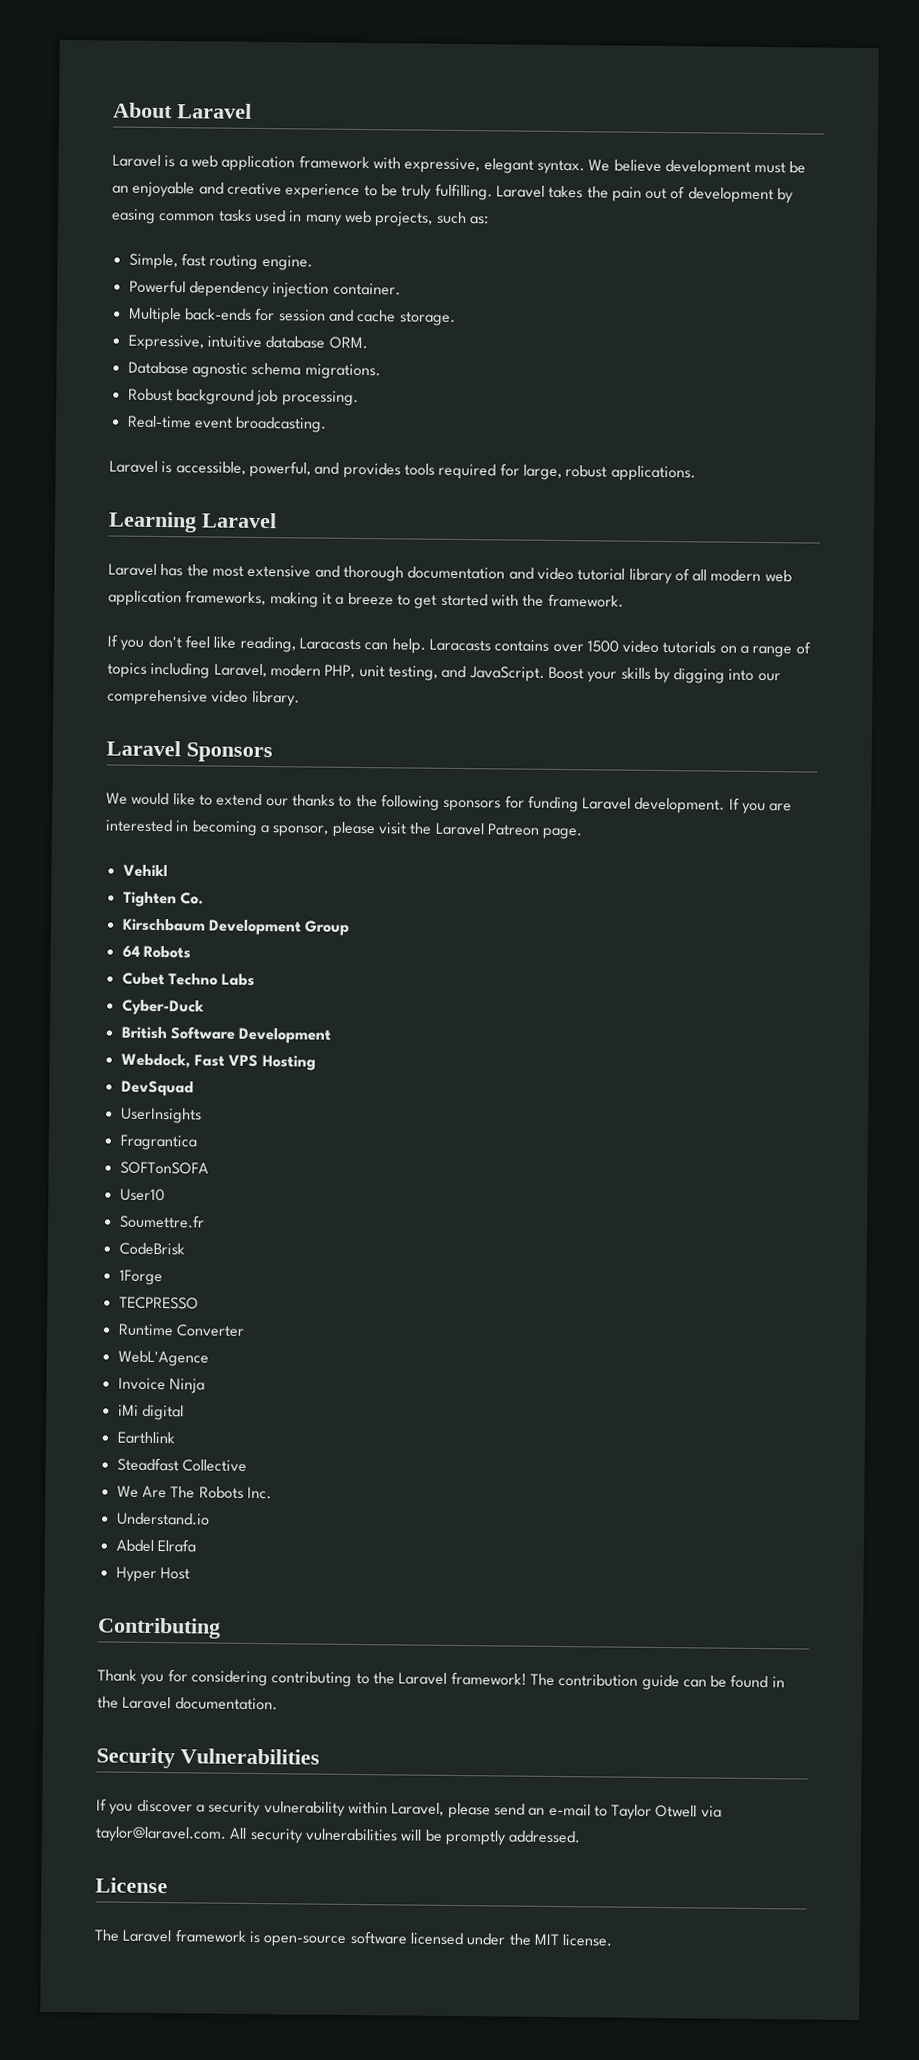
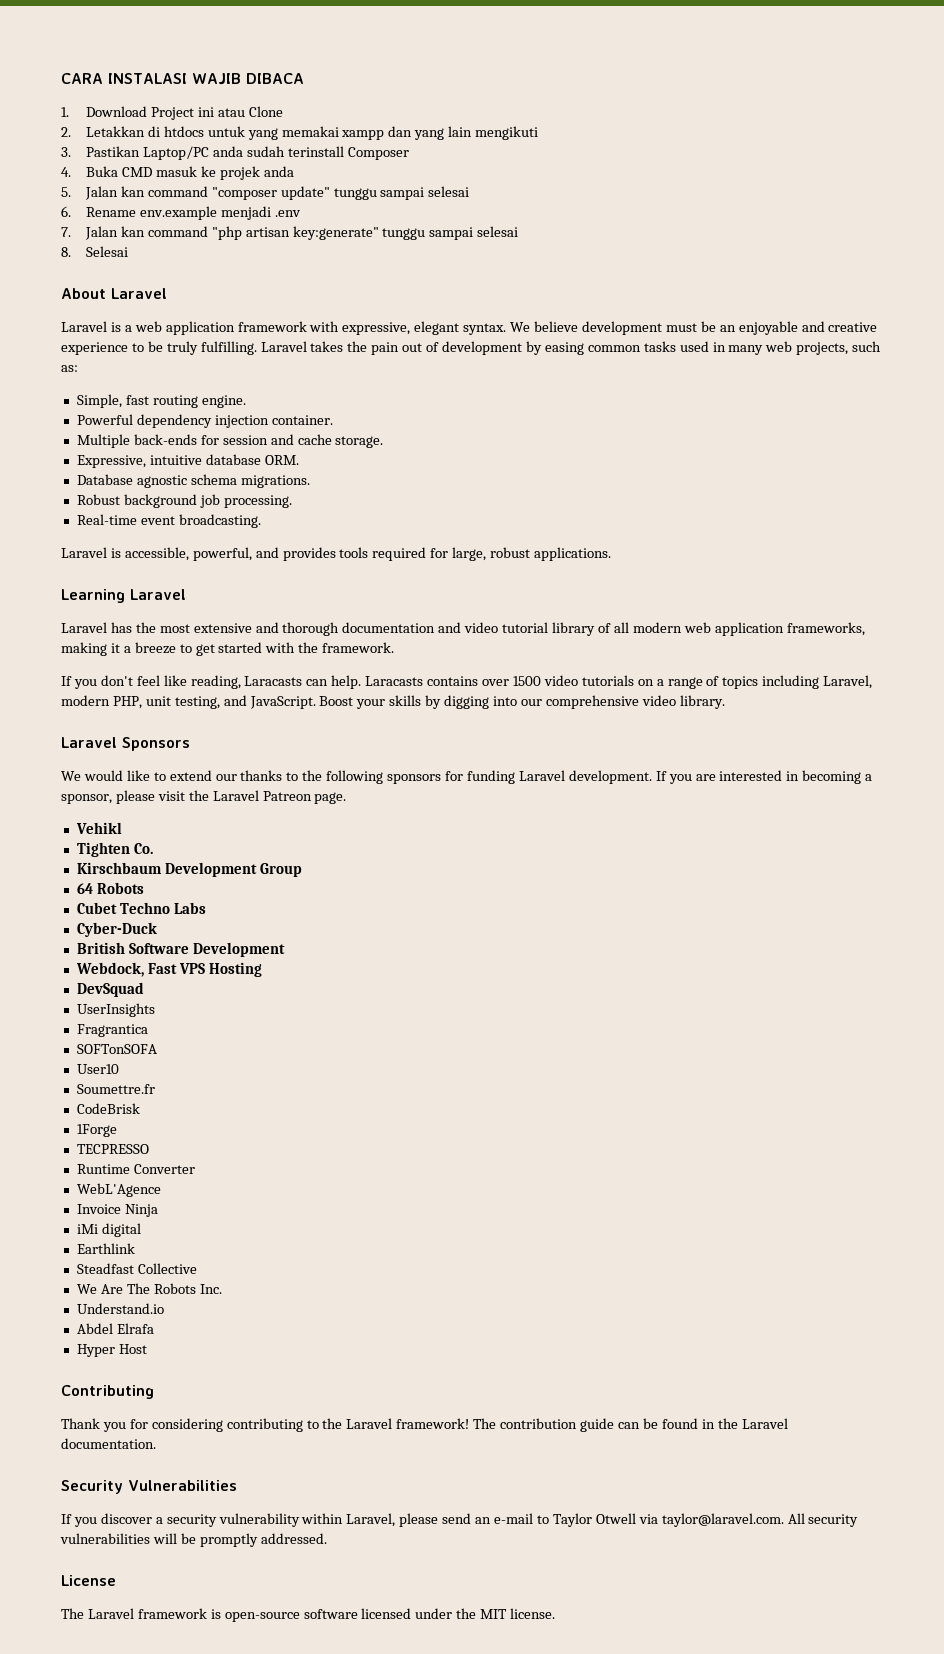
(113, 110) none -> [61,73,304,85] [61,106,283,120] [61,126,539,140] [61,146,409,160] [61,166,294,180] [61,186,470,200] [61,206,301,220] [61,226,519,240] [61,246,128,257] CARA INSTALASI WAJIB DIBACA // 1. Download Project ini atau Clone // 2. Letakkan di htdocs untuk yang memakai xampp dan yang lain mengikuti // 3. Pastikan Laptop/PC anda sudah terinstall Composer // 4. Buka CMD masuk ke projek anda // 5. Jalan kan command "composer update" tunggu sampai selesai // 6. Rename env.example menjadi .env // 7. Jalan kan command "php artisan key:generate" tunggu sampai selesai // 8. Selesai //

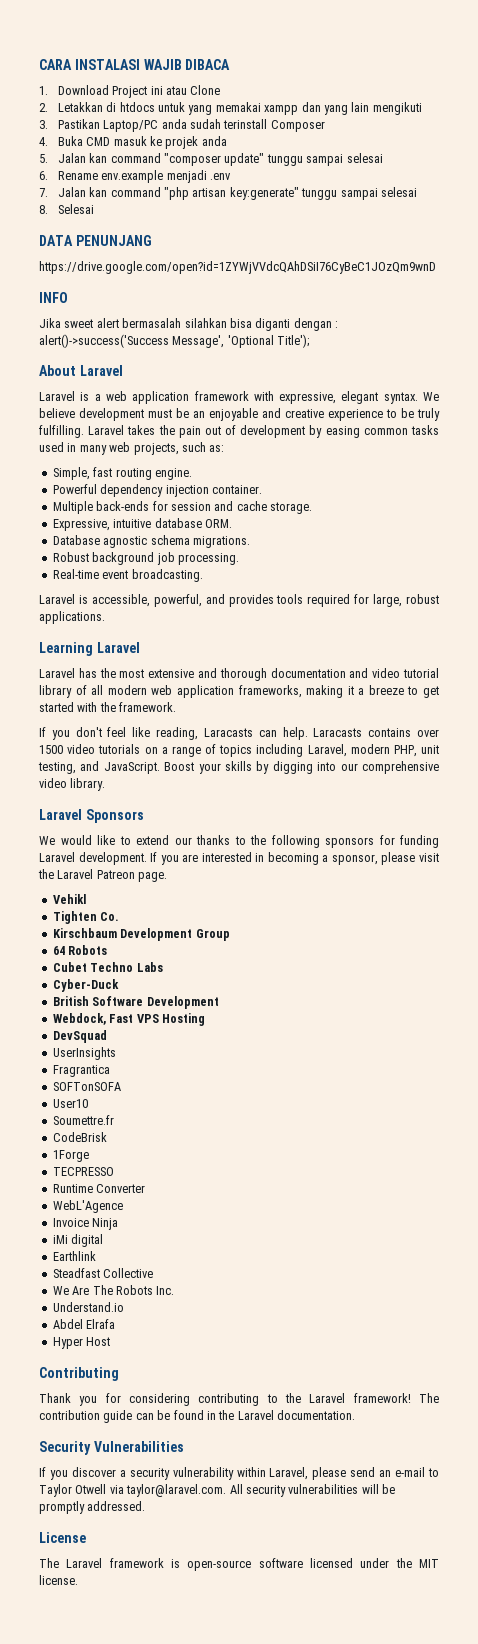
(128, 251) none -> [39,235,152,246] [39,261,436,274] [39,292,68,303] [39,318,338,331] [39,334,310,348] // DATA PENUNJANG // https://drive.google.com/open?id=1ZYWjVVdcQAhDSiI76CyBeC1JOzQm9wnD // INFO // Jika sweet alert bermasalah silahkan bisa diganti dengan : alert()->success('Success Message', 'Optional Title');

